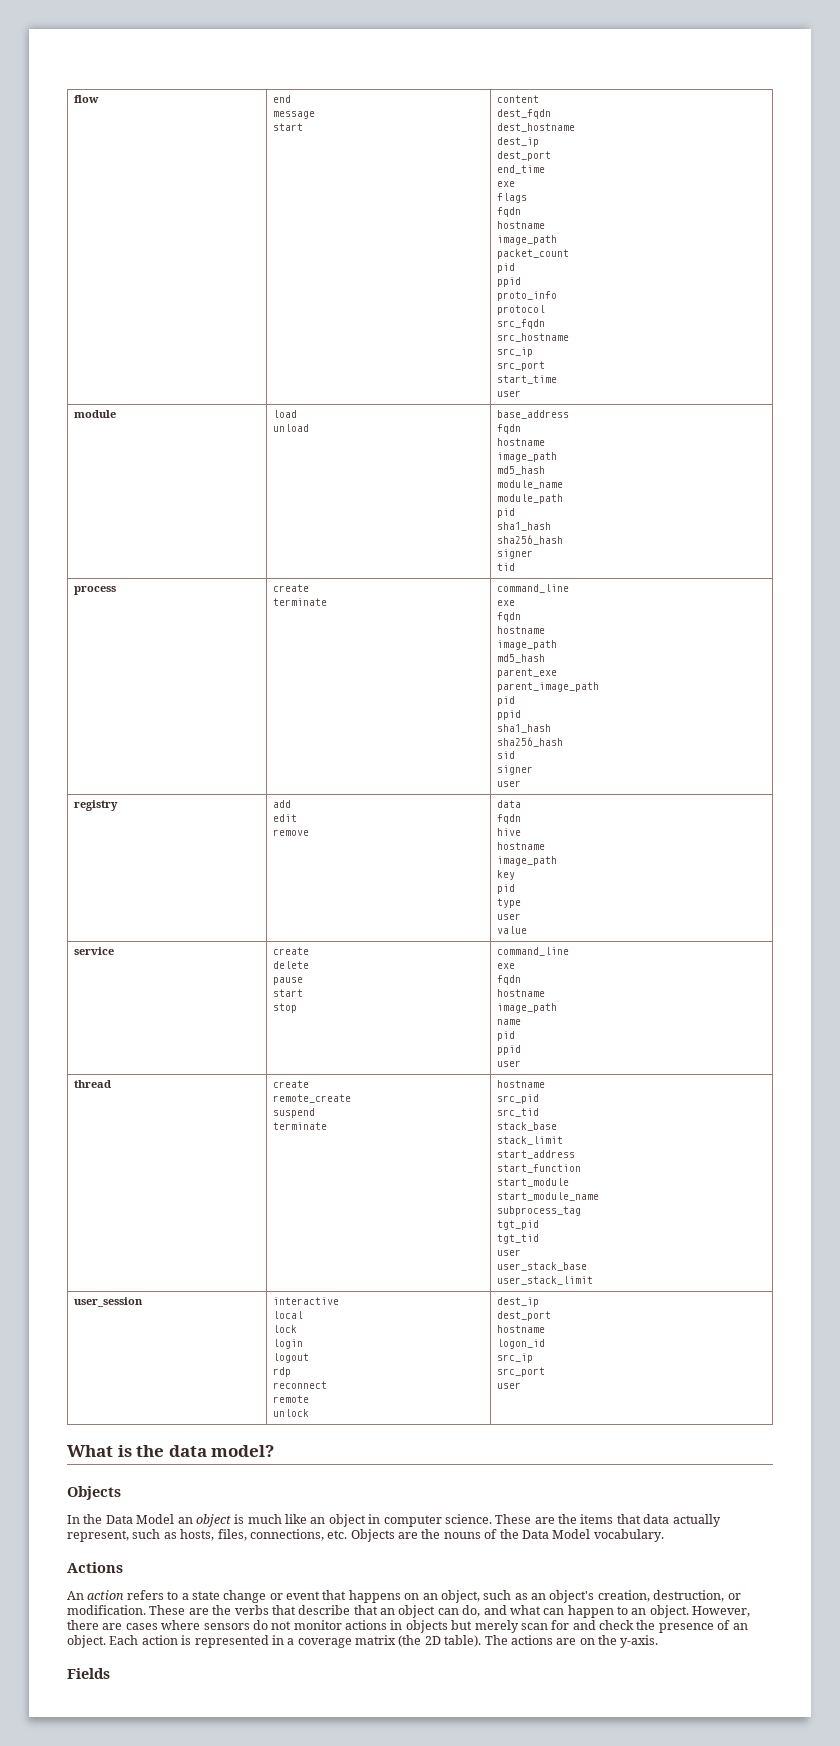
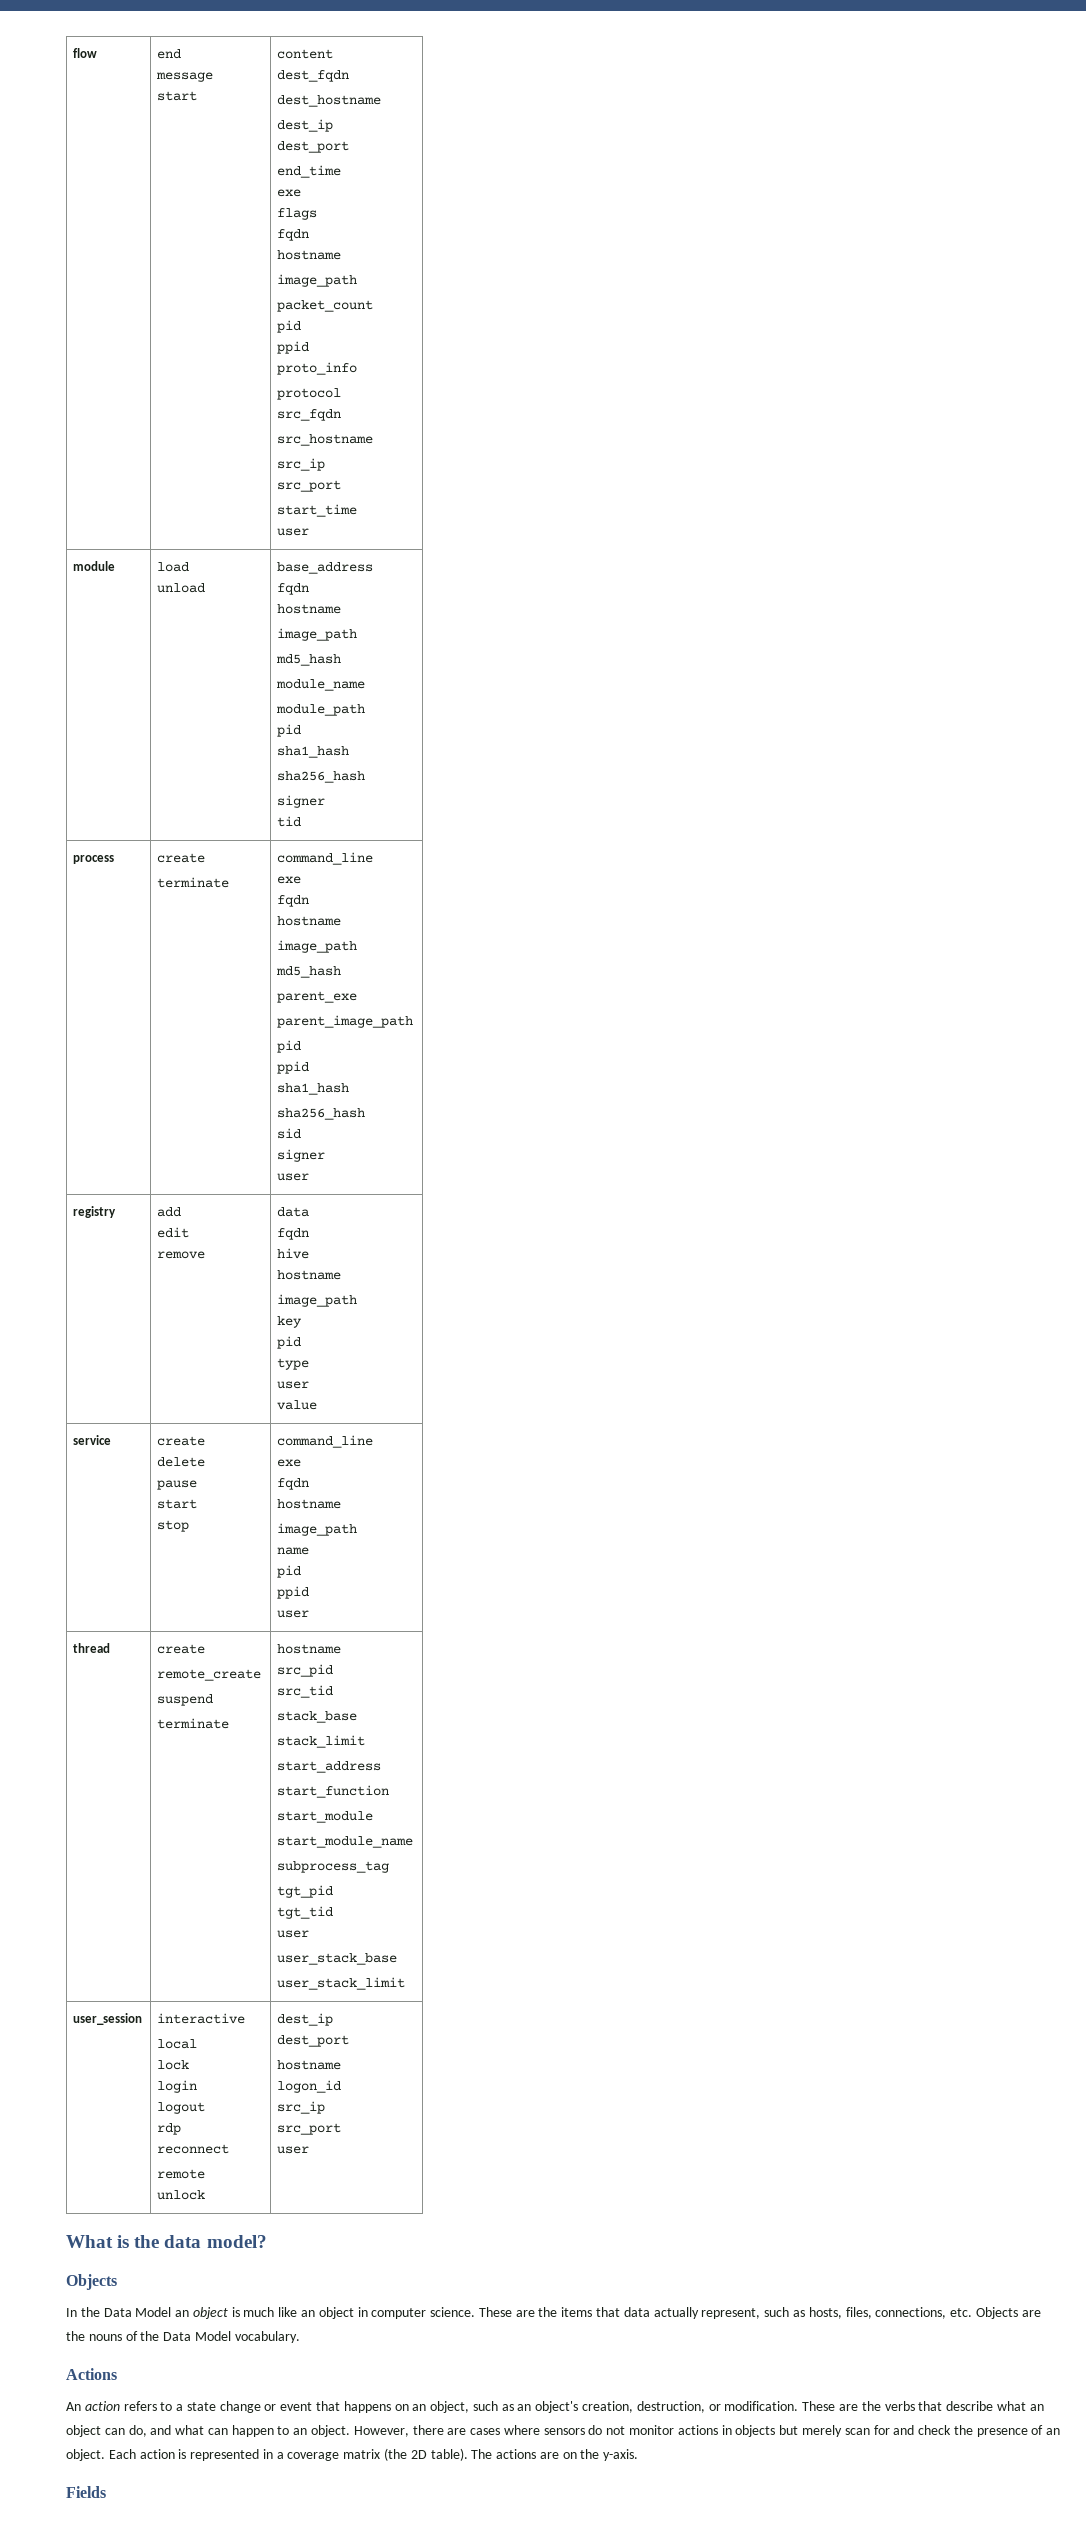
[353,1605,378,1615] that -> [996,2401,1026,2411] what

